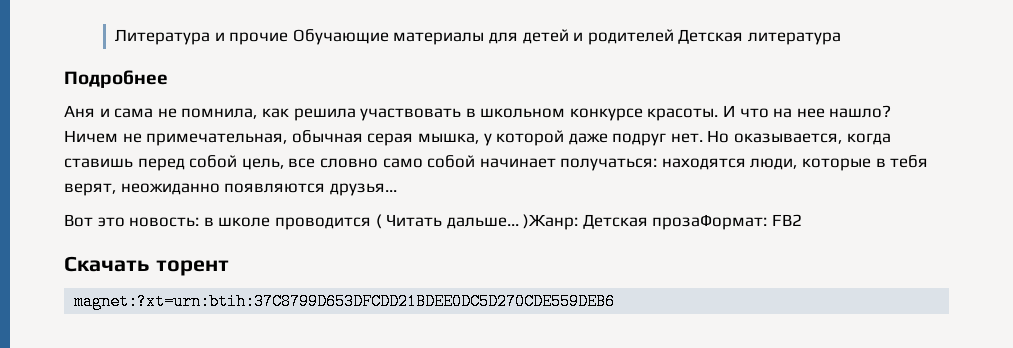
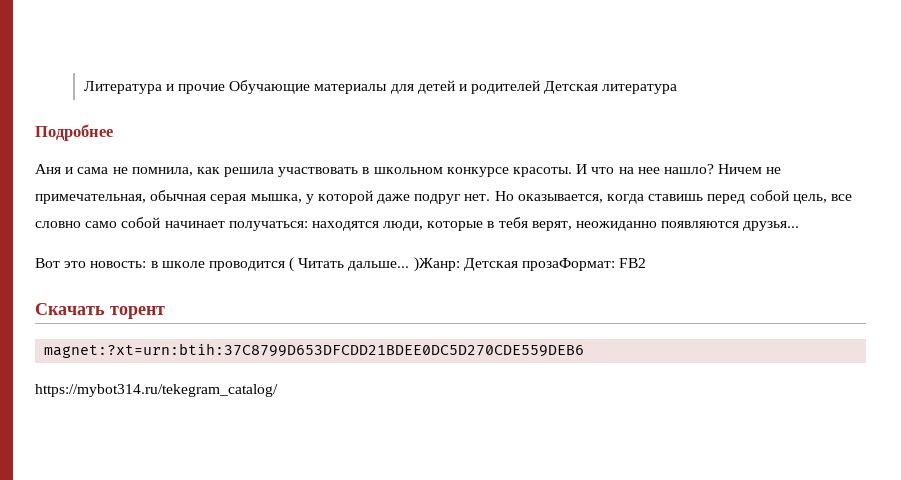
(616, 301) none -> [35,384,278,397] // https://mybot314.ru/tekegram_catalog/

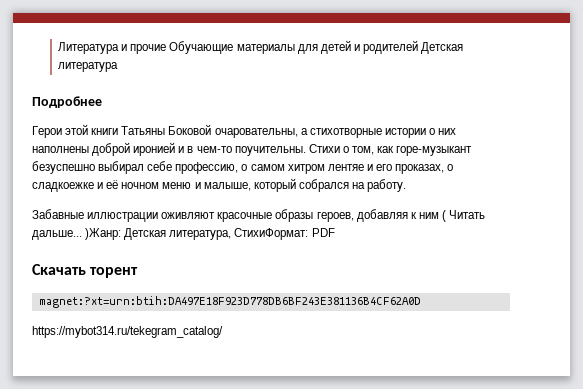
[35,164,782,177] [35,190,852,204] [35,217,800,231] [35,258,285,271] Аня и сама не помнила, как решила участвовать в школьном конкурсе красоты. И что на нее нашло? Ничем не примечательная, обычная серая мышка, у которой даже подруг нет. Но оказывается, когда ставишь перед собой цель, все словно само собой начинает получаться: находятся люди, которые в тебя верят, неожиданно появляются друзья... // Вот это новость: в школе проводится -> [32,124,457,138] [32,142,473,156] [32,161,454,174] [32,178,407,192] [32,209,439,222] Герои этой книги Татьяны Боковой очаровательны, а стихотворные истории о них наполнены доброй иронией и в чем-то поучительны. Стихи о том, как горе-музыкант безуспешно выбирал себе профессию, о самом хитром лентяе и его проказах, о сладкоежке и её ночном меню и малыше, который собрался на работу. // Забавные иллюстрации оживляют красочные образы героев, добавляя к ним
[522,258,647,271] прозаФормат: FB2 -> [169,228,335,240] литература, СтихиФормат: PDF
[44,343,585,358] magnet:?xt=urn:btih:37C8799D653DFCDD21BDEE0DC5D270CDE559DEB6 -> [38,296,421,308] magnet:?xt=urn:btih:DA497E18F923D778DB6BF243E381136B4CF62A0D

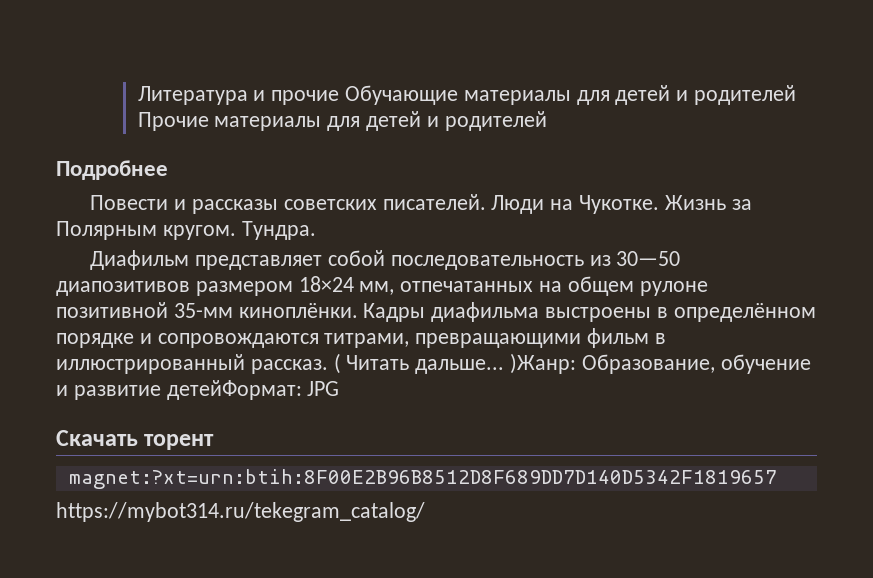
[421,42,464,54] [58,62,119,72] [32,96,102,108] [32,124,457,138] [32,142,473,156] [32,161,454,174] [32,178,407,192] [32,209,486,222] [32,228,335,240] Детская литература // Подробнее // Герои этой книги Татьяны Боковой очаровательны, а стихотворные истории о них наполнены доброй иронией и в чем-то поучительны. Стихи о том, как горе-музыкант безуспешно выбирал себе профессию, о самом хитром лентяе и его проказах, о сладкоежке и её ночном меню и малыше, который собрался на работу. // Забавные иллюстрации оживляют красочные образы героев, добавляя к ним ( Читать дальше... )Жанр: Детская литература, СтихиФормат: PDF -> [137,111,547,131] [56,160,168,180] [90,194,752,214] [56,221,316,240] [90,250,681,270] [56,276,708,296] [56,302,816,322] [56,328,666,348] [56,353,811,374] [56,380,340,400] Прочие материалы для детей и родителей // Подробнее // Повести и рассказы советских писателей. Люди на Чукотке. Жизнь за Полярным кругом. Тундра. // Диафильм представляет собой последовательность из 30—50 диапозитивов размером 18×24 мм, отпечатанных на общем рулоне позитивной 35-мм киноплёнки. Кадры диафильма выстроены в определённом порядке и сопровождаются титрами, превращающими фильм в иллюстрированный рассказ. ( Читать дальше... )Жанр: Образование, обучение и развитие детейФормат: JPG
[38,296,421,308] magnet:?xt=urn:btih:DA497E18F923D778DB6BF243E381136B4CF62A0D -> [68,469,777,489] magnet:?xt=urn:btih:8F00E2B96B8512D8F689DD7D140D5342F1819657

